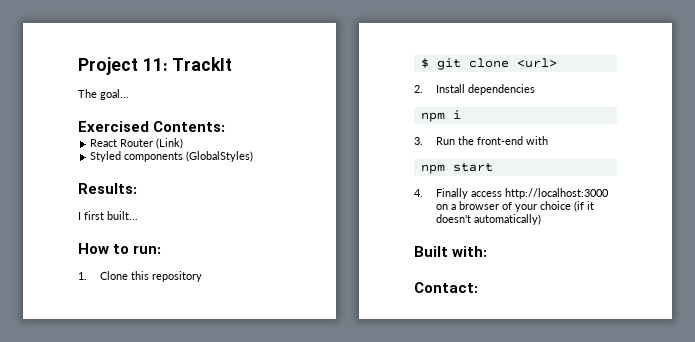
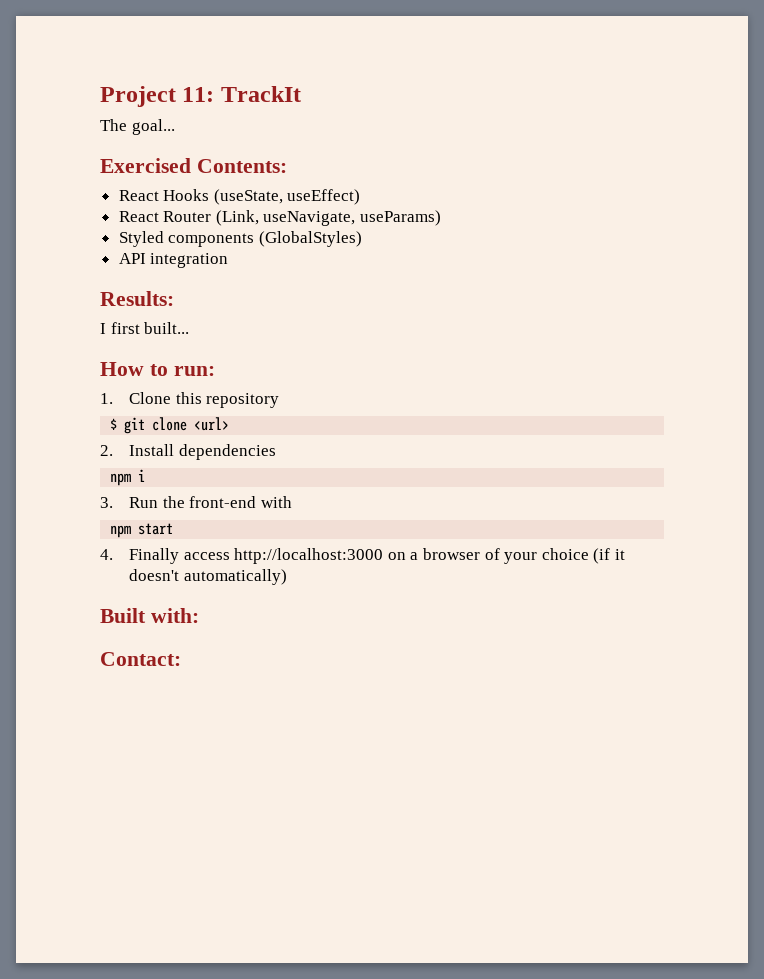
(226, 126) none -> [118,189,361,205] // React Hooks (useState, useEffect)
[156,138,184,149] (Link) -> [215,210,442,226] (Link, useNavigate, useParams)
(254, 156) none -> [118,253,229,268] // API integration

